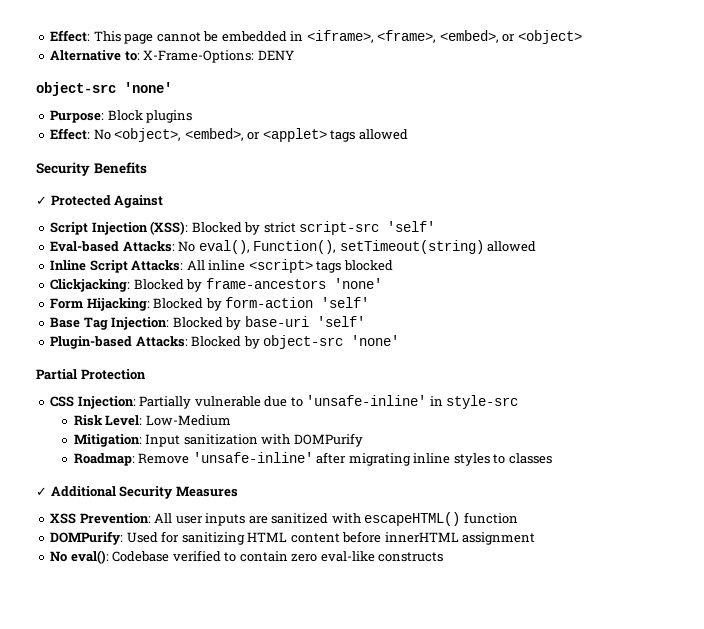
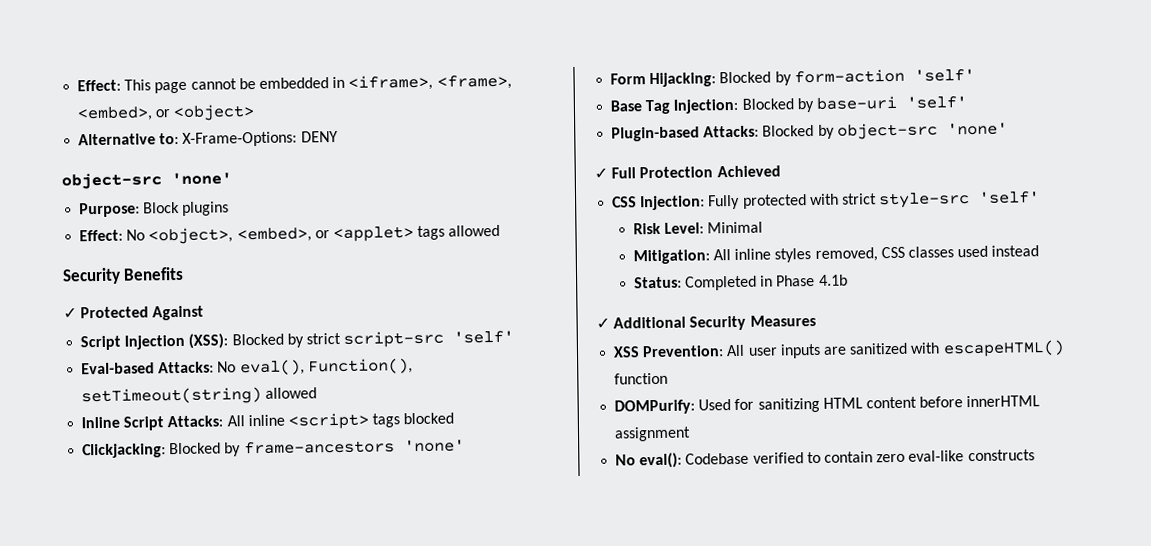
[36,369,77,380] Partial -> [594,167,637,179] ✓ Full
(146, 374) none -> [716,165,781,178] Achieved
[139,395,443,409] Partially vulnerable due to 'unsafe-inline' in -> [708,193,877,210] Fully protected with strict
(519, 402) none -> [979,191,1041,204] 'self'
[145,415,231,426] Low-Medium -> [707,221,764,234] Minimal
[145,433,363,447] [73,452,552,466] Input sanitization with DOMPurify // Roadmap: Remove 'unsafe-inline' after migrating inline styles to classes -> [713,245,1040,263] [633,274,848,291] All inline styles removed, CSS classes used instead // Status: Completed in Phase 4.1b

